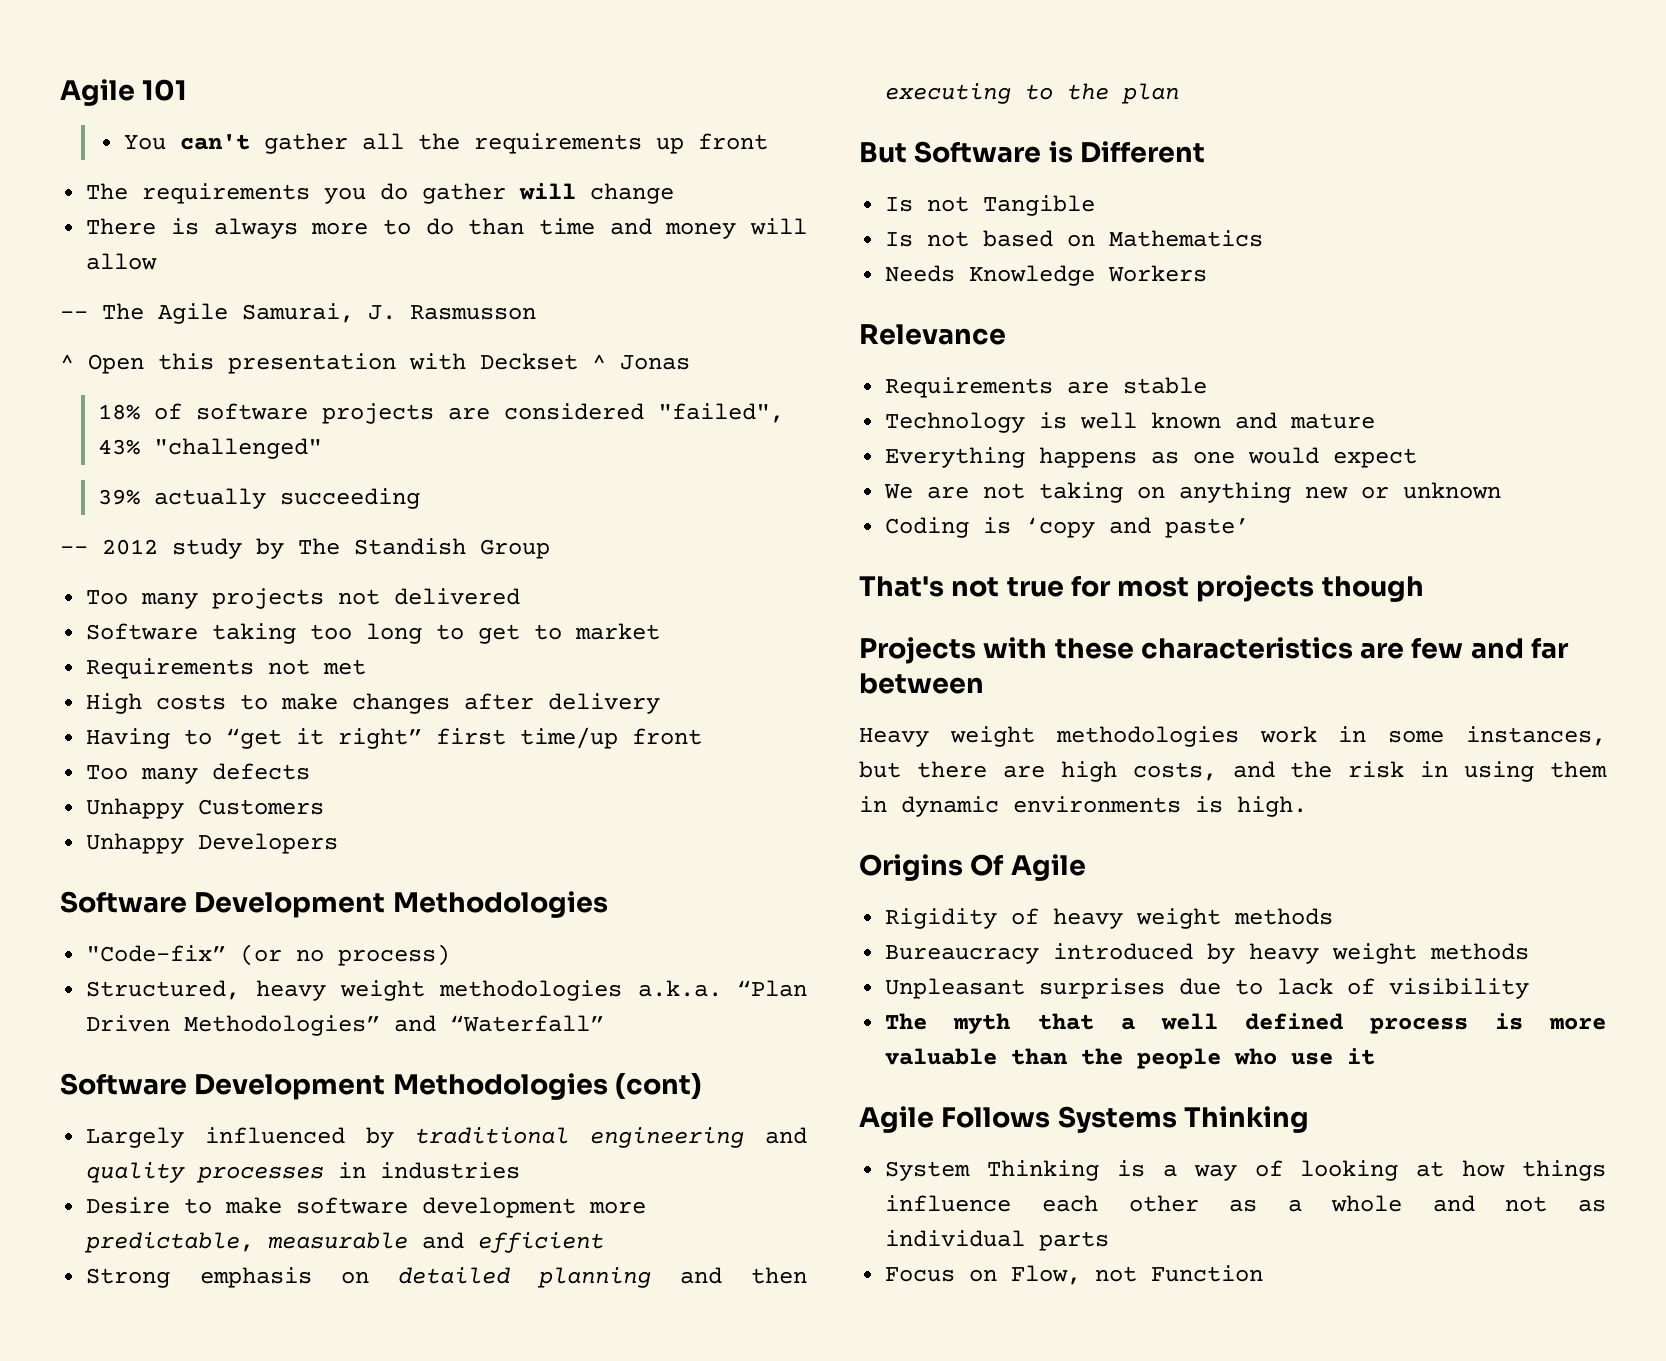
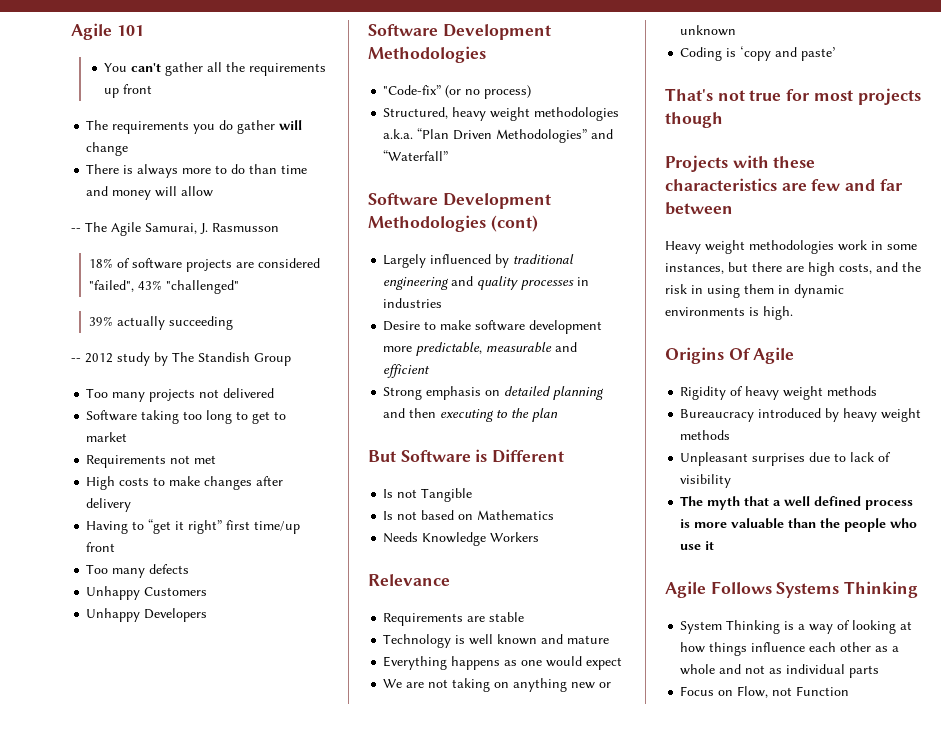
[60,353,690,374] // ^ Open this presentation with Deckset ^ Jonas -> (279, 227) none

